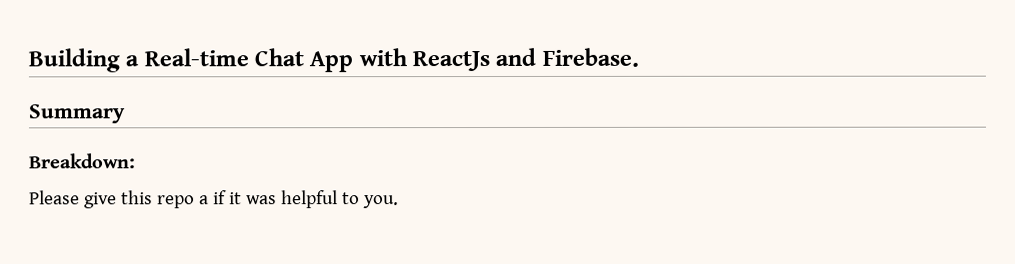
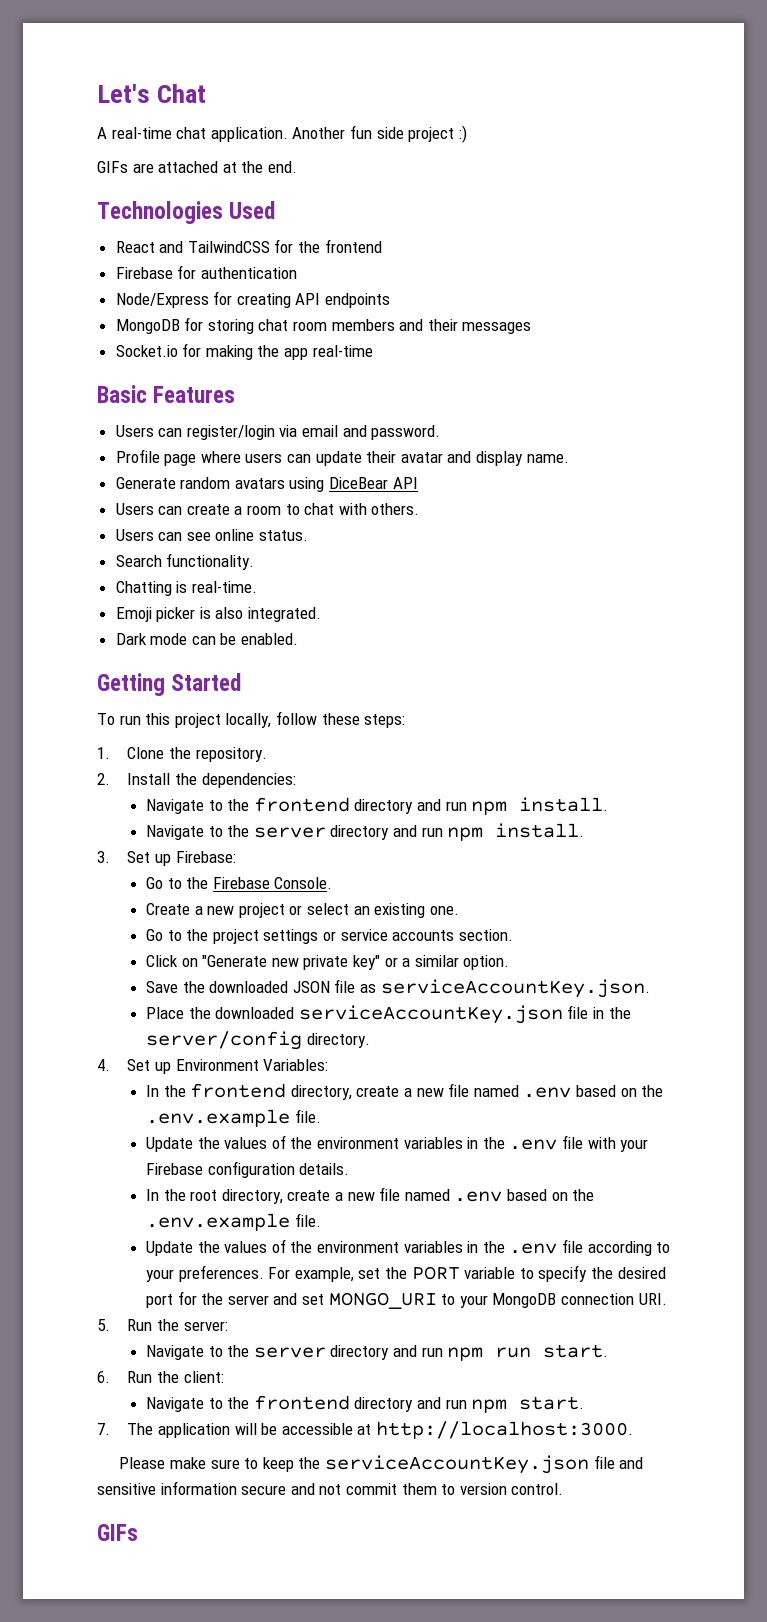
[28,47,639,73] [28,104,125,124] [29,153,136,169] [29,190,399,209] Building a Real-time Chat App with ReactJs and Firebase. // Summary // Breakdown: // Please give this repo a if it was helpful to you. -> [97,84,207,103] [97,125,467,143] [97,161,297,173] [97,201,276,224] [115,239,382,253] [115,265,297,279] [115,291,391,308] [115,317,532,334] [115,343,373,360] [97,385,236,403] [115,425,441,440] [115,449,569,466] [115,477,418,492] [115,503,420,515] [115,529,309,541] [115,553,255,570] [115,581,257,596] [115,607,322,622] [115,633,299,645] [97,673,242,696] [97,711,406,728] [97,747,267,762] [97,773,296,788] [146,797,609,815] [146,823,585,841] [97,851,236,866] [146,877,333,889] [146,903,459,918] [146,929,513,944] [146,955,510,970] [146,979,650,998] [146,1005,631,1024] [146,1031,370,1050] [97,1059,329,1074] [146,1083,664,1100] [146,1109,321,1127] [146,1135,649,1152] [146,1161,350,1178] [146,1187,595,1204] [146,1213,321,1231] [146,1239,671,1256] [146,1265,666,1282] [146,1291,667,1309] [97,1319,228,1331] [146,1344,609,1361] [97,1371,224,1383] [146,1395,585,1413] [97,1421,633,1439] [119,1455,644,1474] [97,1481,564,1495] [97,1524,138,1541] Let's Chat // A real-time chat application. Another fun side project :) // GIFs are attached at the end. // Technologies Used // React and TailwindCSS for the frontend // Firebase for authentication // Node/Express for creating API endpoints // MongoDB for storing chat room members and their messages // Socket.io for making the app real-time // Basic Features // Users can register/login via email and password. // Profile page where users can update their avatar and display name. // Generate random avatars using DiceBear API // Users can create a room to chat with others. // Users can see online status. // Search functionality. // Chatting is real-time. // Emoji picker is also integrated. // Dark mode can be enabled. // Getting Started // To run this project locally, follow these steps: // 1. Clone the repository. // 2. Install the dependencies: // Navigate to the frontend directory and run npm install. // Navigate to the server directory and run npm install. // 3. Set up Firebase: // Go to the Firebase Console. // Create a new project or select an existing one. // Go to the project settings or service accounts section. // Click on "Generate new private key" or a similar option. // Save the downloaded JSON file as serviceAccountKey.json. // Place the downloaded serviceAccountKey.json file in the server/config directory. // 4. Set up Environment Variables: // In the frontend directory, create a new file named .env based on the .env.example file. // Update the values of the environment variables in the .env file with your Firebase configuration details. // In the root directory, create a new file named .env based on the .env.example file. // Update the values of the environment variables in the .env file according to your preferences. For example, set the PORT variable to specify the desired port for the server and set MONGO_URI to your MongoDB connection URI. // 5. Run the server: // Navigate to the server directory and run npm run start. // 6. Run the client: // Navigate to the frontend directory and run npm start. // 7. The application will be accessible at http://localhost:3000. // Please make sure to keep the serviceAccountKey.json file and sensitive information secure and not commit them to version control. // GIFs

